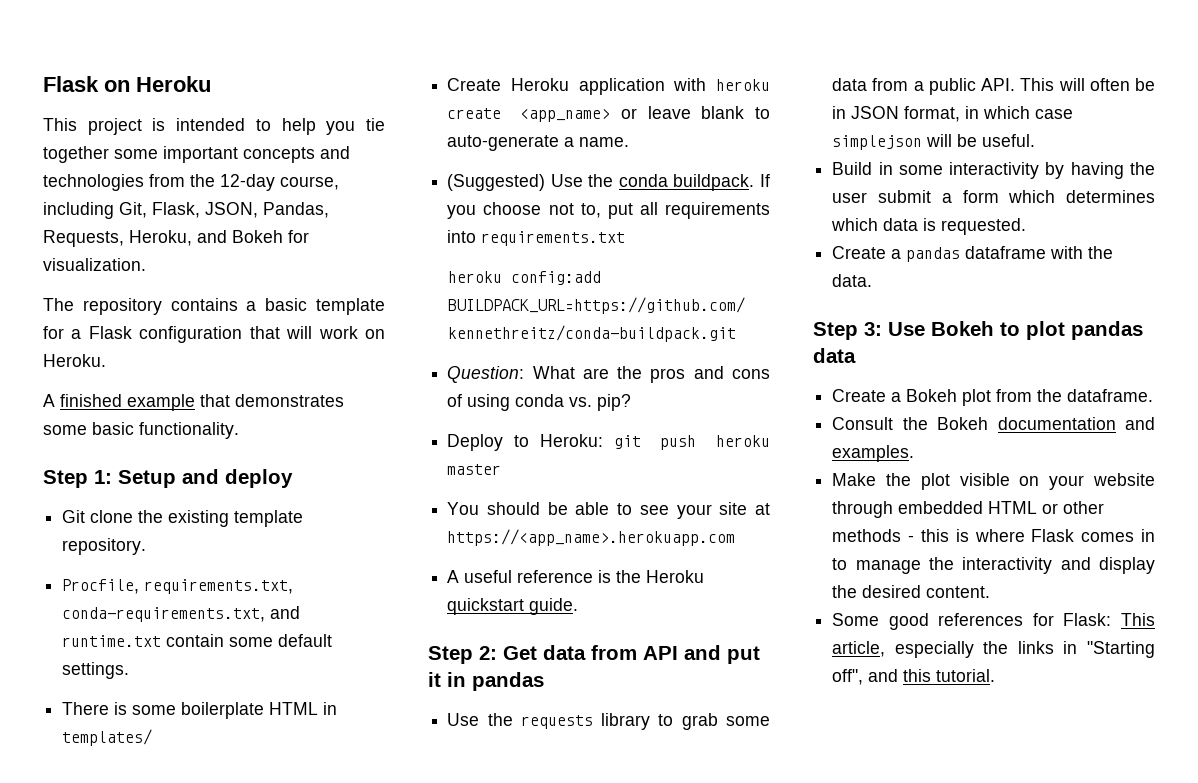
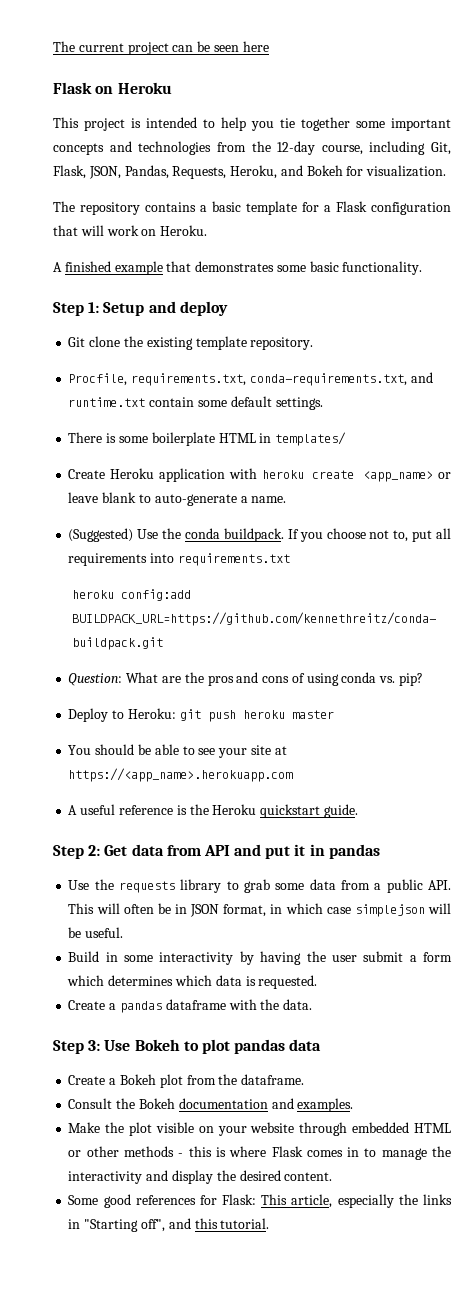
(43, 84) none -> [53,41,269,55] The current project can be seen here //

